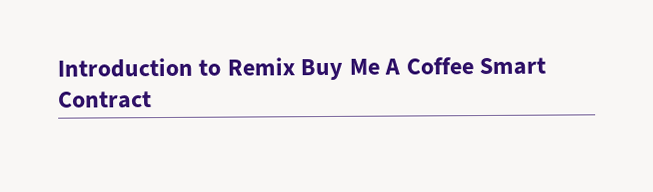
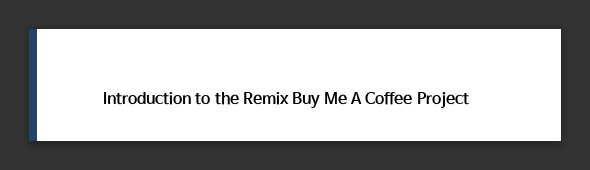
(222, 67) none -> [214,92,239,105] the
[479,57,547,76] [57,91,152,109] Smart Contract -> [416,91,469,109] Project

